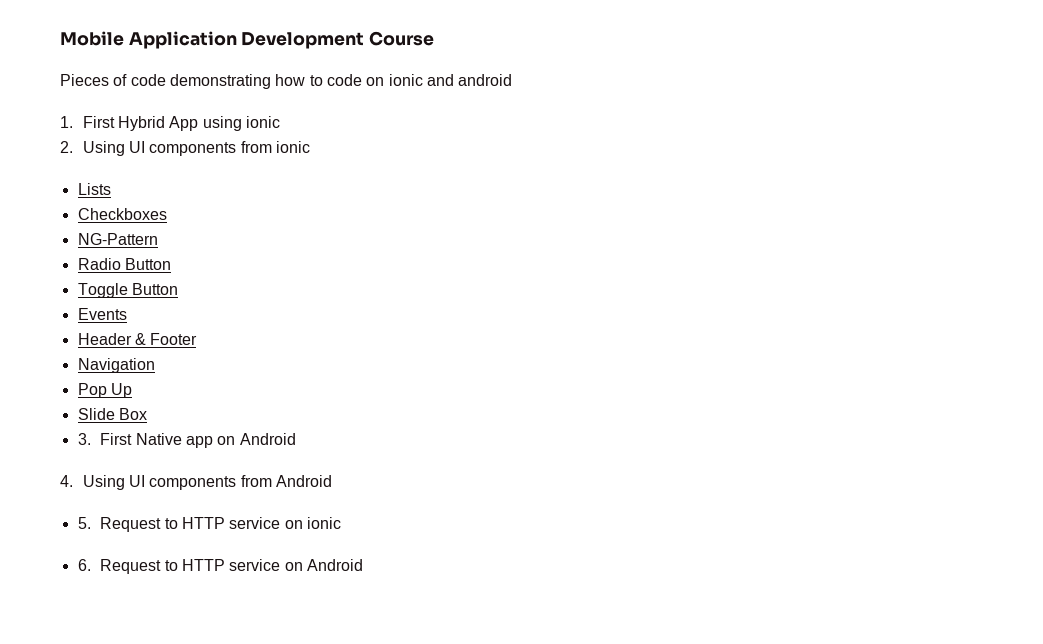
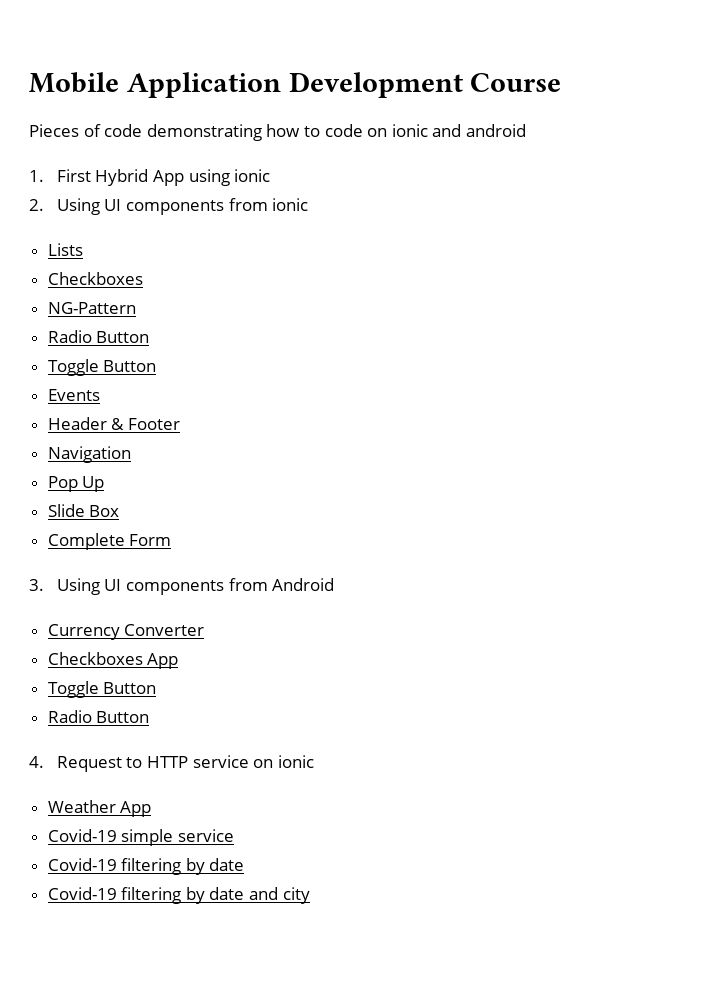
[77,433,296,448] [60,475,73,487] 3. First Native app on Android // 4. -> [47,533,172,550] [29,579,44,591] Complete Form // 3.
[77,517,91,529] 5. -> [47,624,205,640] [47,652,179,669] [47,681,157,698] [47,710,150,723] [29,756,44,768] Currency Converter // Checkboxes App // Toggle Button // Radio Button // 4.
[77,559,363,574] 6. Request to HTTP service on Android -> [47,800,152,817] [47,829,234,846] [47,858,245,875] [47,887,310,904] Weather App // Covid-19 simple service // Covid-19 filtering by date // Covid-19 filtering by date and city

